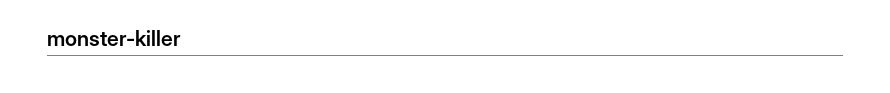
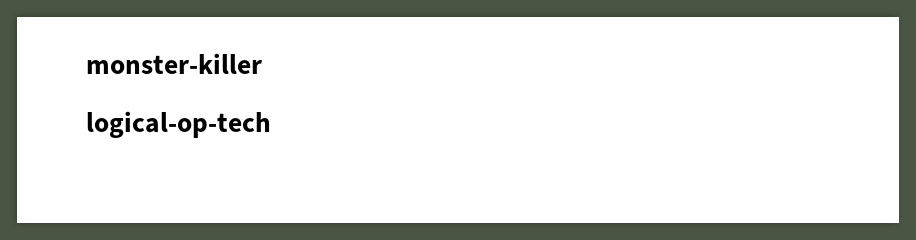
(181, 38) none -> [86,111,271,138] // logical-op-tech

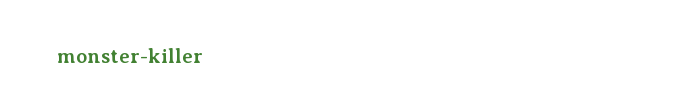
[86,111,271,138] // logical-op-tech -> (203, 55) none

